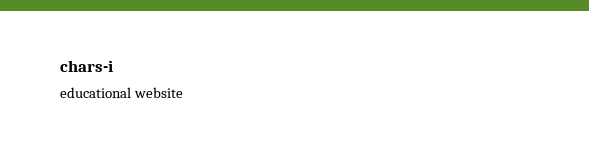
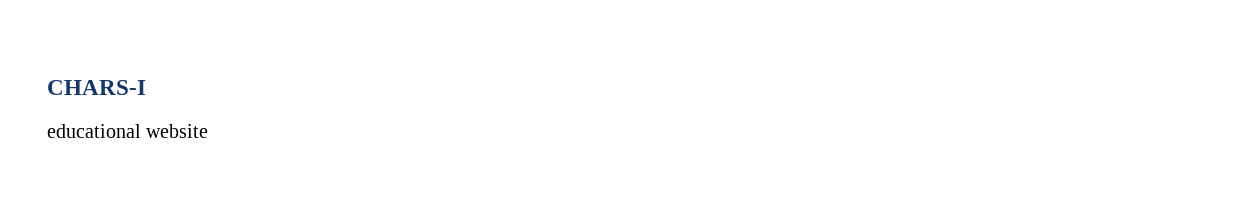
[60,60,113,72] chars-i -> [47,80,146,95] CHARS-I

